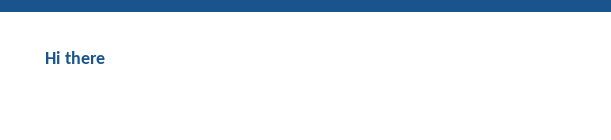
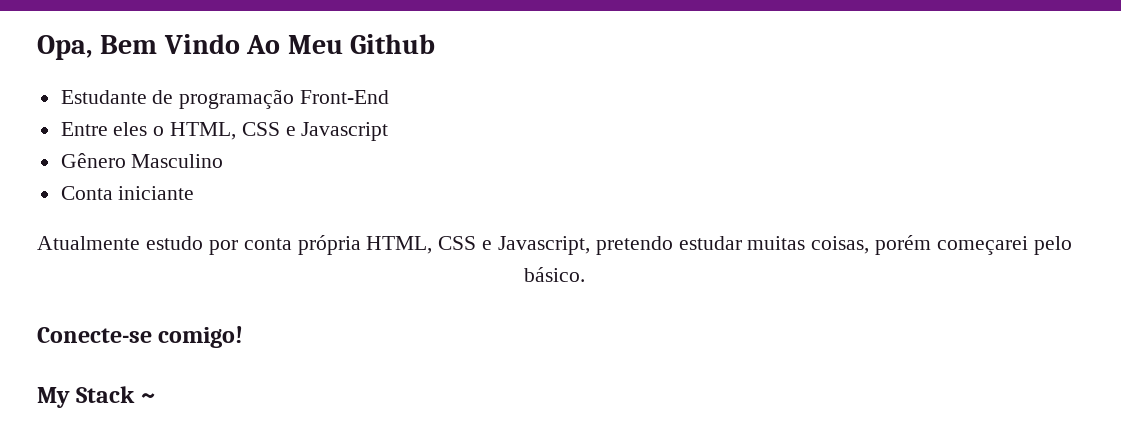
[45,51,105,64] Hi there -> [37,34,436,60] [60,89,390,109] [60,122,389,141] [60,153,224,168] [60,186,195,200] [37,235,1072,255] [524,267,585,282] [37,326,244,348] [37,386,155,408] Opa, Bem Vindo Ao Meu Github // Estudante de programação Front-End // Entre eles o HTML, CSS e Javascript // Gênero Masculino // Conta iniciante // Atualmente estudo por conta própria HTML, CSS e Javascript, pretendo estudar muitas coisas, porém começarei pelo básico. // Conecte-se comigo! // My Stack ~

